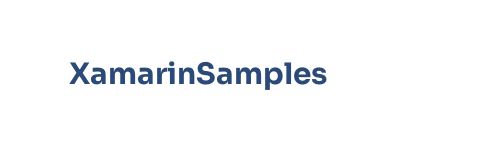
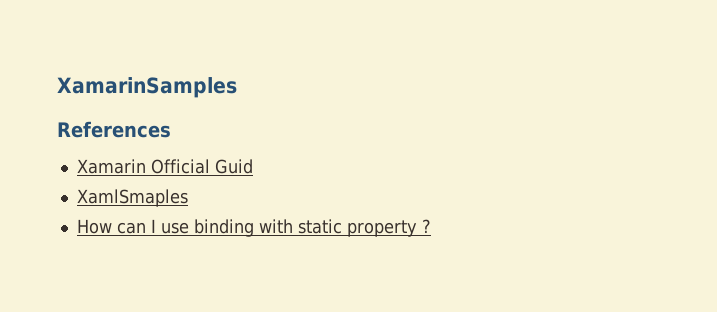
(327, 75) none -> [57,121,171,138] [76,159,253,174] [76,189,188,207] [76,219,431,237] // References // Xamarin Official Guid // XamlSmaples // How can I use binding with static property ?

